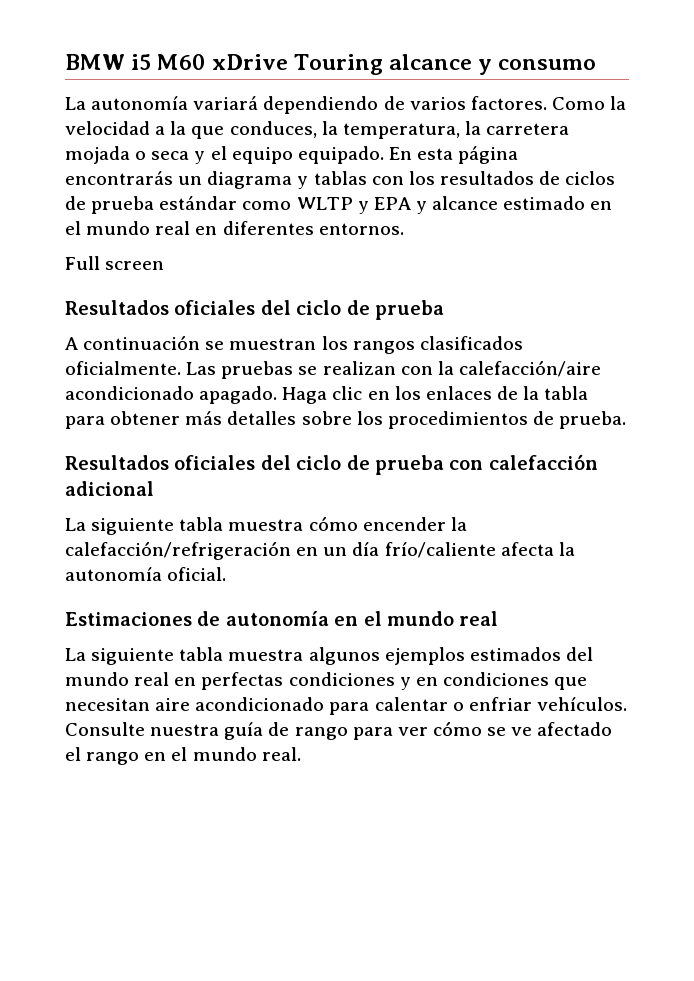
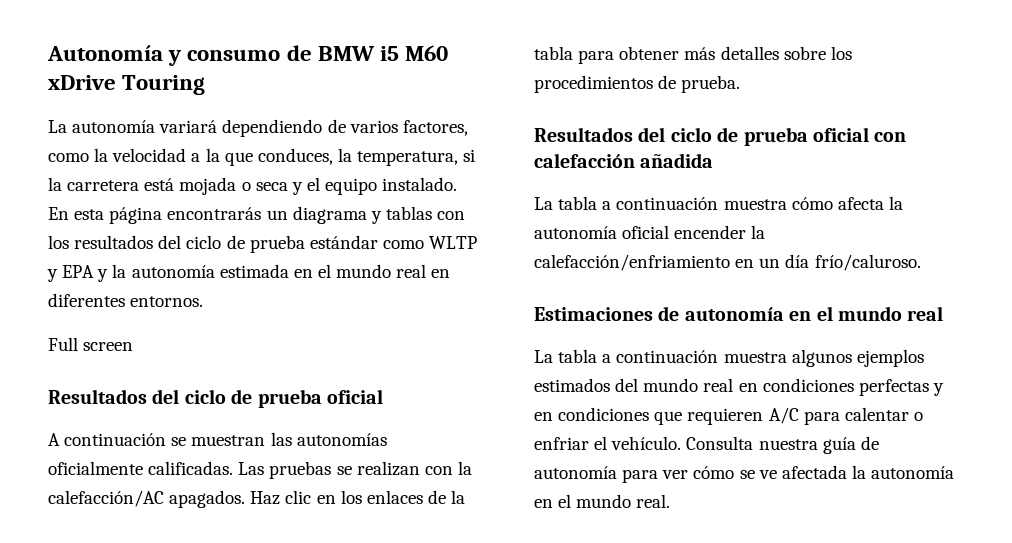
(65, 62) none -> [47,45,312,66] Autonomía y consumo de
[389,54,597,75] alcance y consumo -> (206, 85) none
[470,96,605,110] factores. Como -> [402,120,468,136] [48,153,89,162] factores, como
(460, 131) none -> [463,149,476,162] si
(570, 129) none -> [144,178,175,191] está
[297,146,384,164] equipado. -> [382,177,458,191] instalado.
[539,171,616,185] de ciclos -> [158,235,222,249] del ciclo
[432,196,586,210] alcance estimado -> [112,264,289,278] la autonomía estimada
[174,300,444,320] oficiales del ciclo de prueba -> [152,389,383,408] del ciclo de prueba oficial
[321,336,523,354] [65,361,181,375] los rangos clasificados oficialmente. -> [270,432,387,446] [48,461,234,475] las autonomías oficialmente calificadas.
[458,360,601,377] [65,386,328,404] calefacción/aire acondicionado apagado. Haga -> [48,490,281,508] calefacción/AC apagados. Haz
[174,455,444,475] oficiales del ciclo de prueba -> [638,127,869,146] del ciclo de prueba oficial
[65,481,154,496] [65,516,358,535] adicional // La siguiente tabla muestra cómo -> [640,153,714,168] [534,196,903,210] [534,225,670,239] añadida // La tabla a continuación muestra cómo afecta la autonomía oficial
[65,541,291,560] calefacción/refrigeración -> [534,254,730,271] calefacción/enfriamiento
[384,542,575,558] [65,567,227,581] frío/caliente afecta la autonomía oficial. -> [814,254,921,271] frío/caluroso.
[91,647,224,665] siguiente tabla -> [558,349,719,363] tabla a continuación
[201,672,395,690] perfectas condiciones -> [762,378,929,396] condiciones perfectas
[65,697,325,711] necesitan aire acondicionado -> [687,407,799,425] requieren A/C
[536,697,627,711] [65,722,145,736] vehículos. Consulte -> [594,436,754,450] el vehículo. Consulta
[294,727,348,740] rango -> [534,466,617,479] autonomía
[537,722,613,736] [65,747,140,765] afectado el rango -> [781,465,955,479] afectada la autonomía

